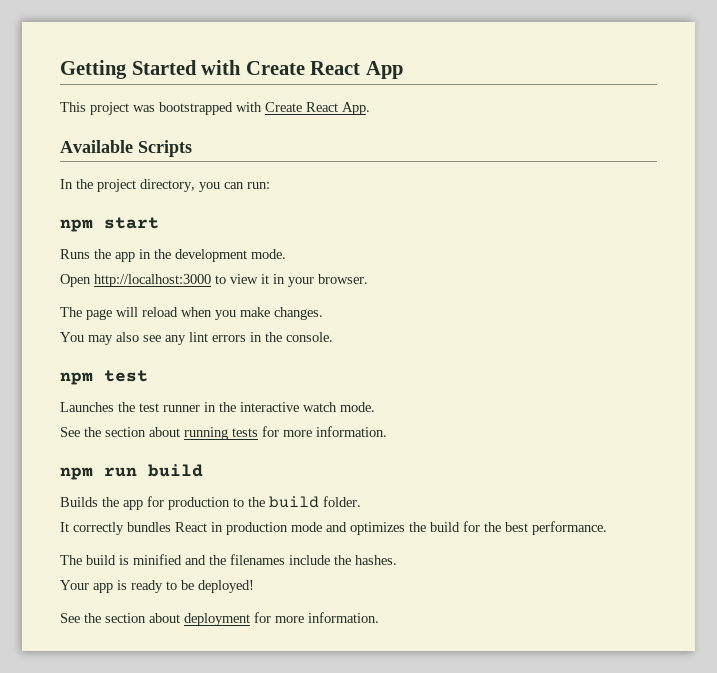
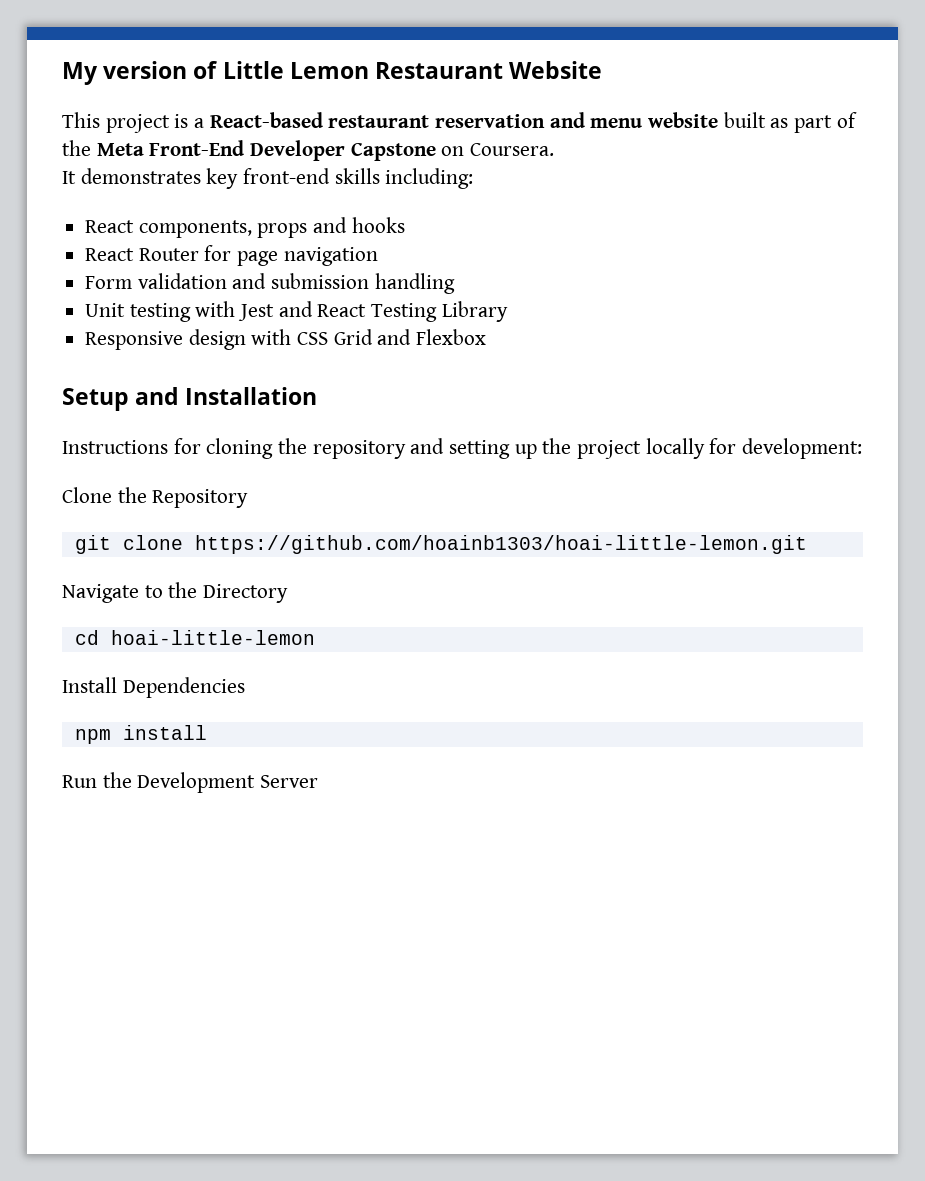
[60,60,403,79] [60,102,370,115] [60,140,192,157] [60,179,270,192] [60,217,159,232] [60,249,286,262] [60,274,368,287] [60,307,323,320] [60,332,333,345] [60,370,148,385] [60,402,375,412] [60,426,387,440] [60,464,203,480] [60,496,361,510] [60,521,607,535] [60,554,397,565] [60,580,254,593] [60,612,379,626] Getting Started with Create React App // This project was bootstrapped with Create React App. // Available Scripts // In the project directory, you can run: // npm start // Runs the app in the development mode. // Open http://localhost:3000 to view it in your browser. // The page will reload when you make changes. // You may also see any lint errors in the console. // npm test // Launches the test runner in the interactive watch mode. // See the section about running tests for more information. // npm run build // Builds the app for production to the build folder. // It correctly bundles React in production mode and optimizes the build for the best performance. // The build is minified and the filenames include the hashes. // Your app is ready to be deployed! // See the section about deployment for more information. -> [62,61,603,85] [62,112,857,133] [62,140,555,161] [62,168,474,189] [85,217,405,238] [85,245,378,266] [85,273,455,294] [85,301,508,322] [85,329,487,350] [62,387,318,411] [62,438,863,459] [62,487,249,508] [74,535,807,554] [62,582,289,603] [74,630,315,645] [62,677,245,698] [74,725,207,744] [62,772,319,793] My version of Little Lemon Restaurant Website // This project is a React-based restaurant reservation and menu website built as part of the Meta Front-End Developer Capstone on Coursera. // It demonstrates key front-end skills including: // React components, props and hooks // React Router for page navigation // Form validation and submission handling // Unit testing with Jest and React Testing Library // Responsive design with CSS Grid and Flexbox // Setup and Installation // Instructions for cloning the repository and setting up the project locally for development: // Clone the Repository // git clone https://github.com/hoainb1303/hoai-little-lemon.git // Navigate to the Directory // cd hoai-little-lemon // Install Dependencies // npm install // Run the Development Server

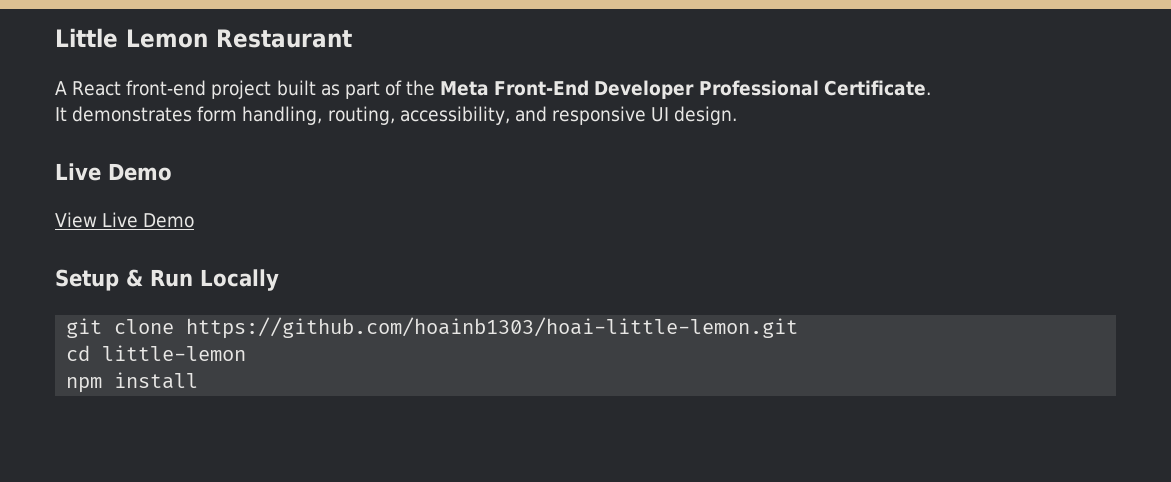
[62,61,218,85] My version of -> (55, 38) none
[509,61,603,79] [62,112,719,133] Website // This project is a React-based restaurant reservation and menu website -> [55,80,272,99] // A React front-end project
[350,143,555,161] Capstone on Coursera. -> [698,80,931,96] Professional Certificate.
[206,168,474,189] [85,217,405,238] [85,245,378,266] [85,273,455,294] [85,301,508,322] [85,329,487,350] [62,387,318,411] [62,438,863,459] [62,487,249,508] [74,535,807,554] [62,582,289,603] [74,630,315,645] [62,677,245,698] [74,725,207,744] [62,772,319,793] key front-end skills including: // React components, props and hooks // React Router for page navigation // Form validation and submission handling // Unit testing with Jest and React Testing Library // Responsive design with CSS Grid and Flexbox // Setup and Installation // Instructions for cloning the repository and setting up the project locally for development: // Clone the Repository // git clone https://github.com/hoainb1303/hoai-little-lemon.git // Navigate to the Directory // cd hoai-little-lemon // Install Dependencies // npm install // Run the Development Server -> [197,106,738,125] [55,163,172,181] [55,212,195,228] [55,269,279,291] [66,317,799,339] [66,345,247,361] [66,372,199,393] form handling, routing, accessibility, and responsive UI design. // Live Demo // View Live Demo // Setup & Run Locally // git clone https://github.com/hoainb1303/hoai-little-lemon.git // cd little-lemon // npm install

